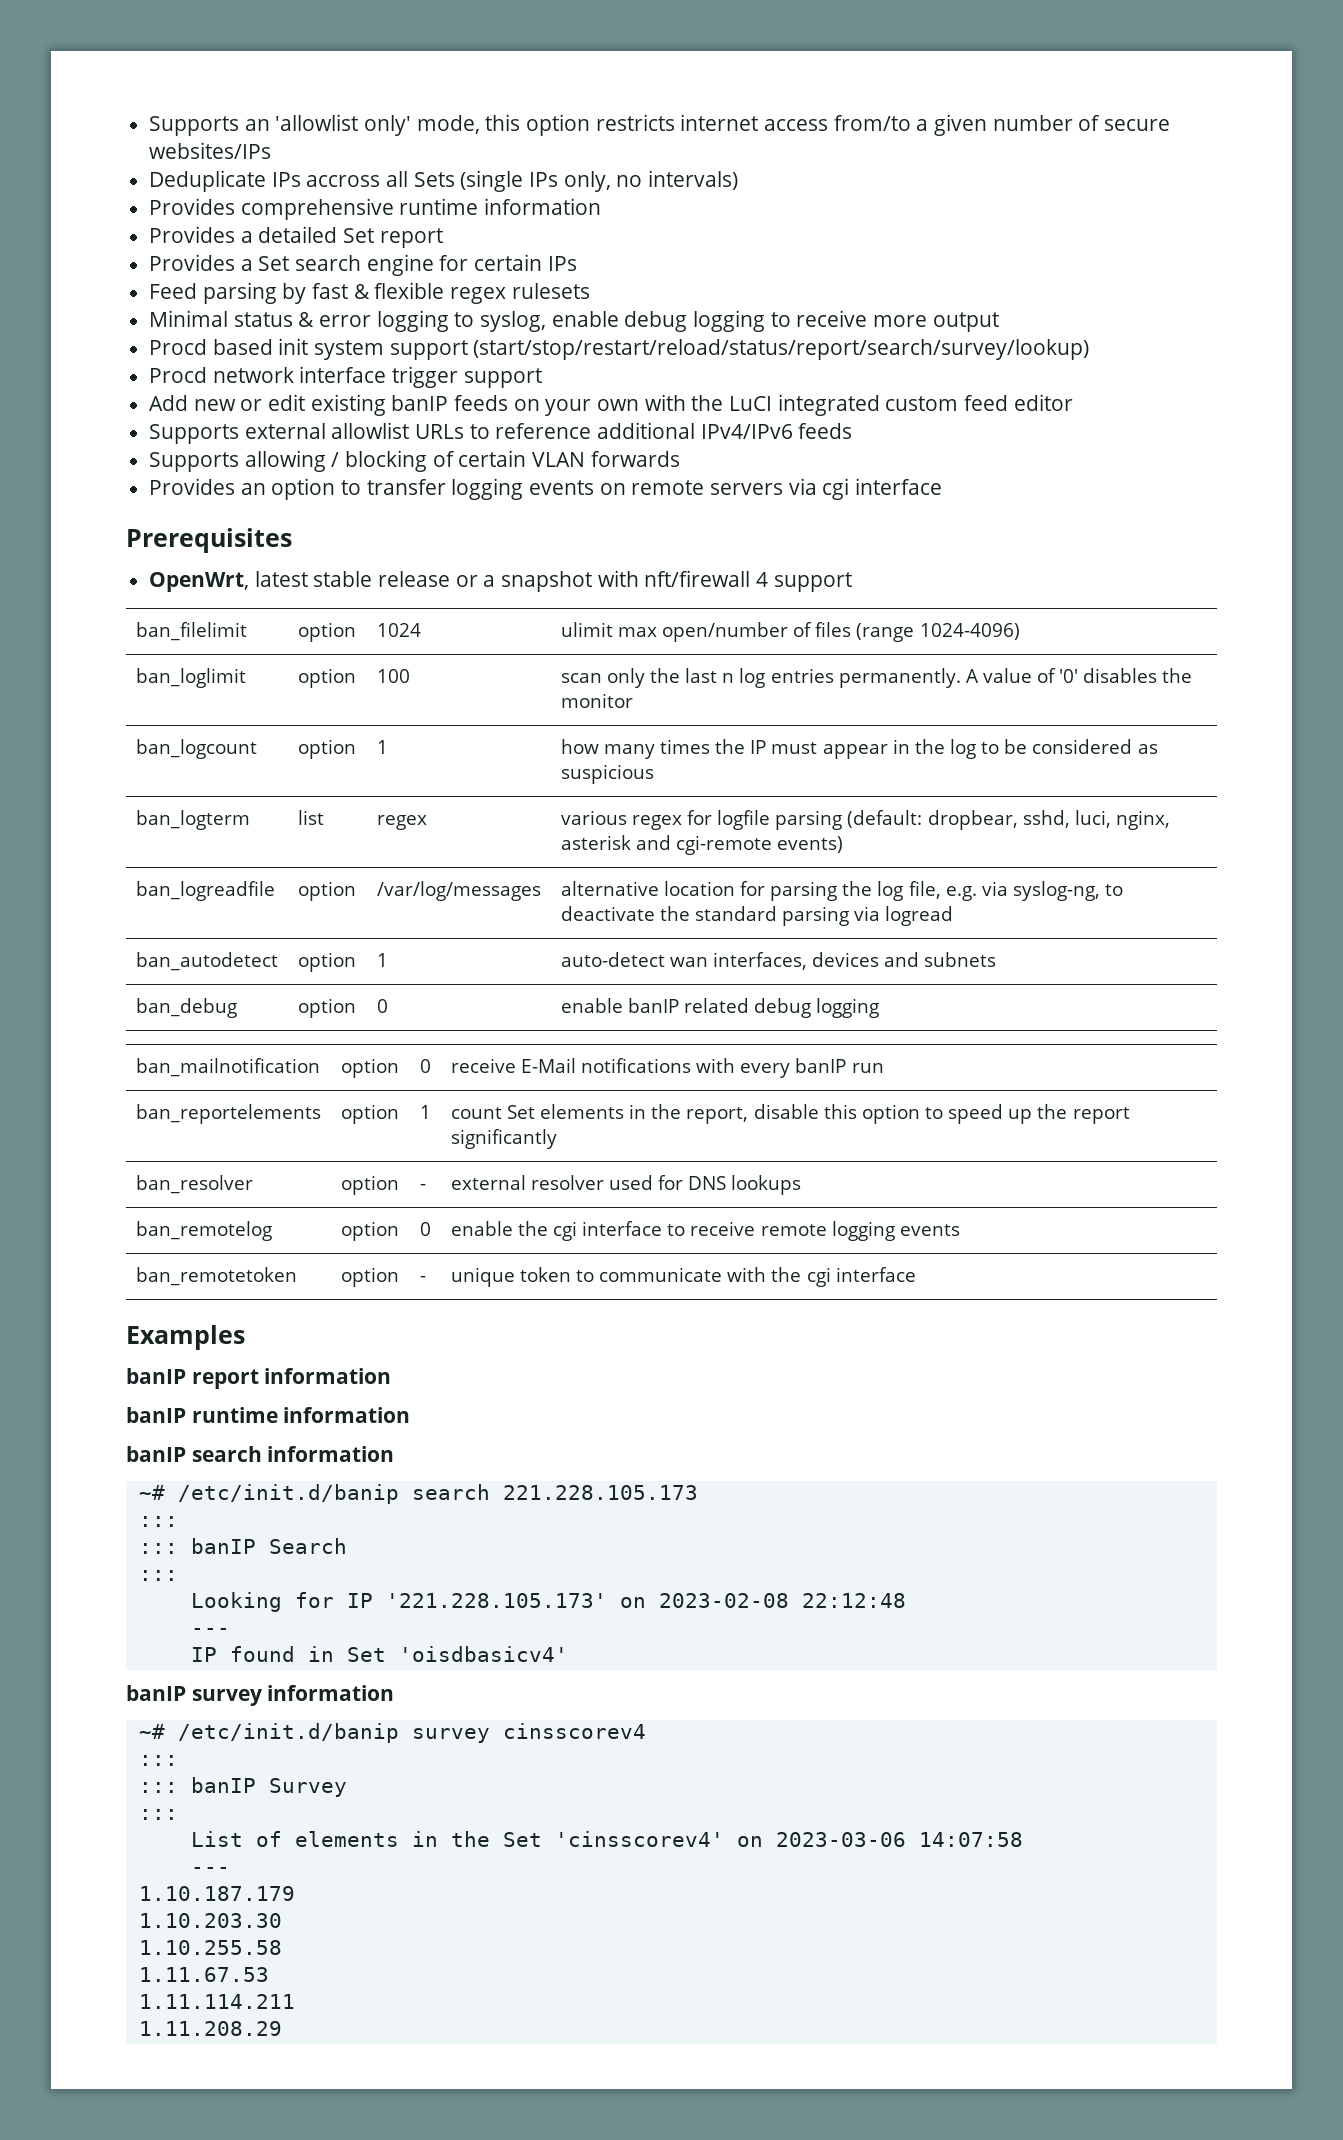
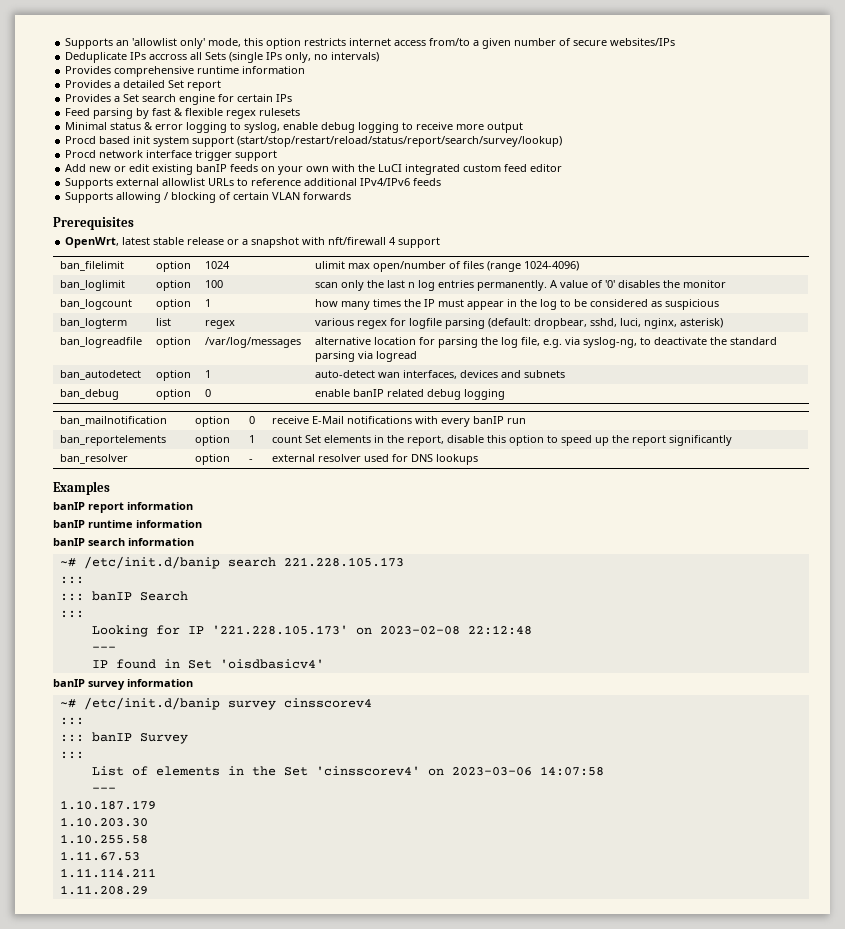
[149,478,943,500] // Provides an option to transfer logging events on remote servers via cgi interface -> (352, 196) none
[560,835,844,855] asterisk and cgi-remote events) -> [679,318,723,328] asterisk)
[135,1221,272,1241] [340,1221,399,1241] [419,1222,431,1236] [450,1221,960,1241] [135,1267,297,1286] [340,1267,399,1287] [419,1276,426,1282] [450,1267,916,1287] // ban_remotelog | option | 0 | enable the cgi interface to receive remote logging events // ban_remotetoken | option | - | unique token to communicate with the cgi interface -> (478, 459) none

